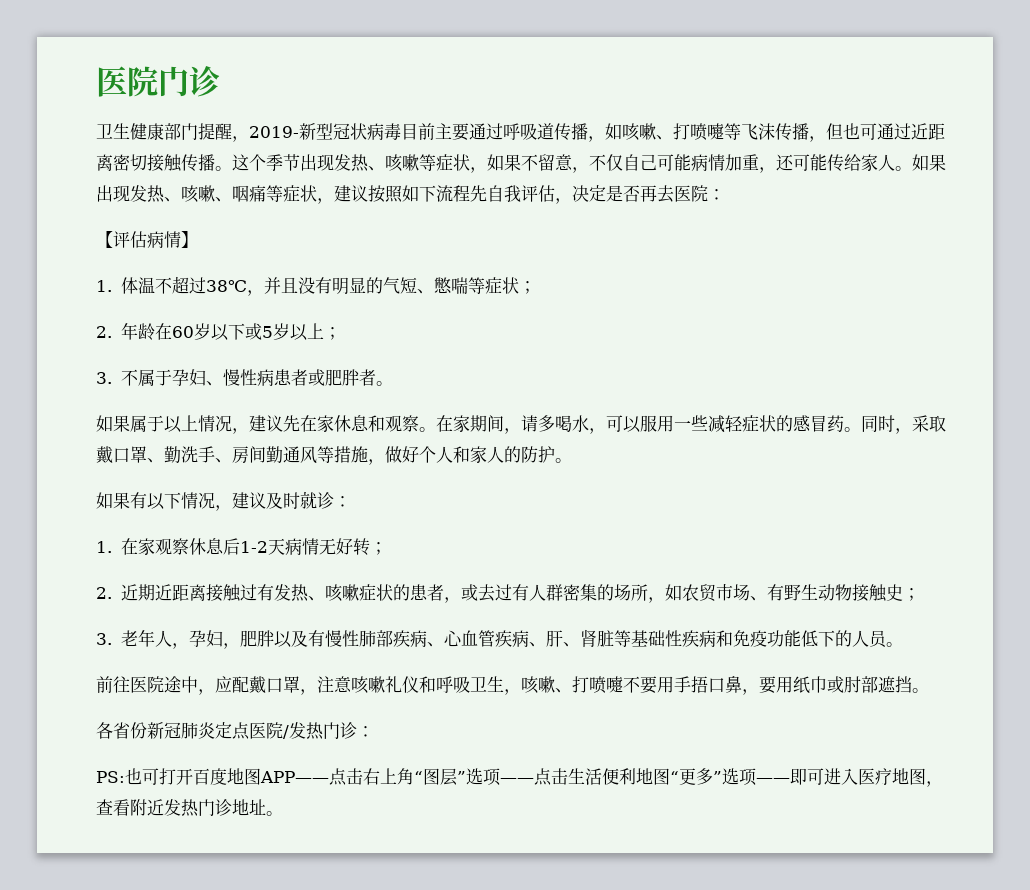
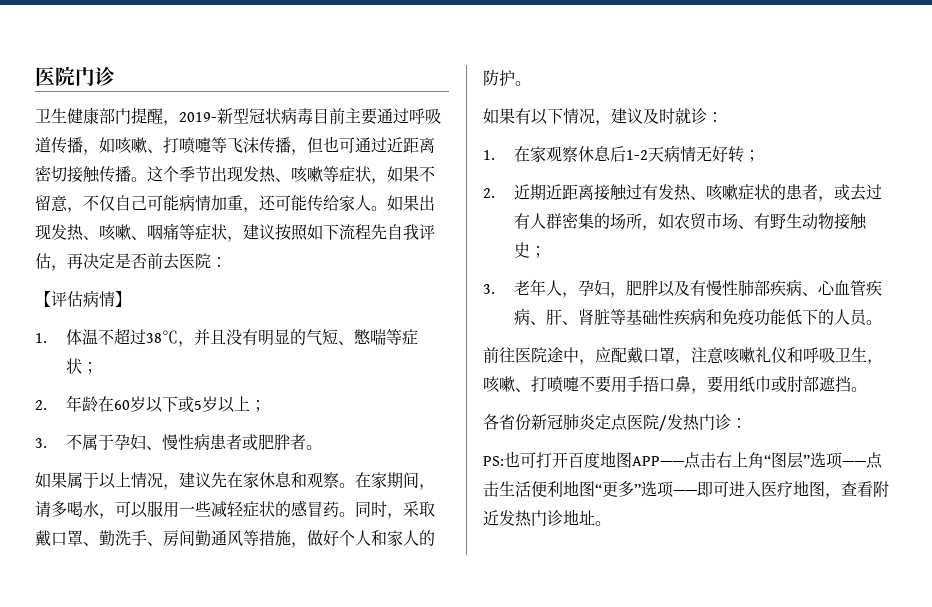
(572, 201) none -> [67,253,83,269] 再
[640,185,657,202] 再 -> [147,253,163,269] 前

